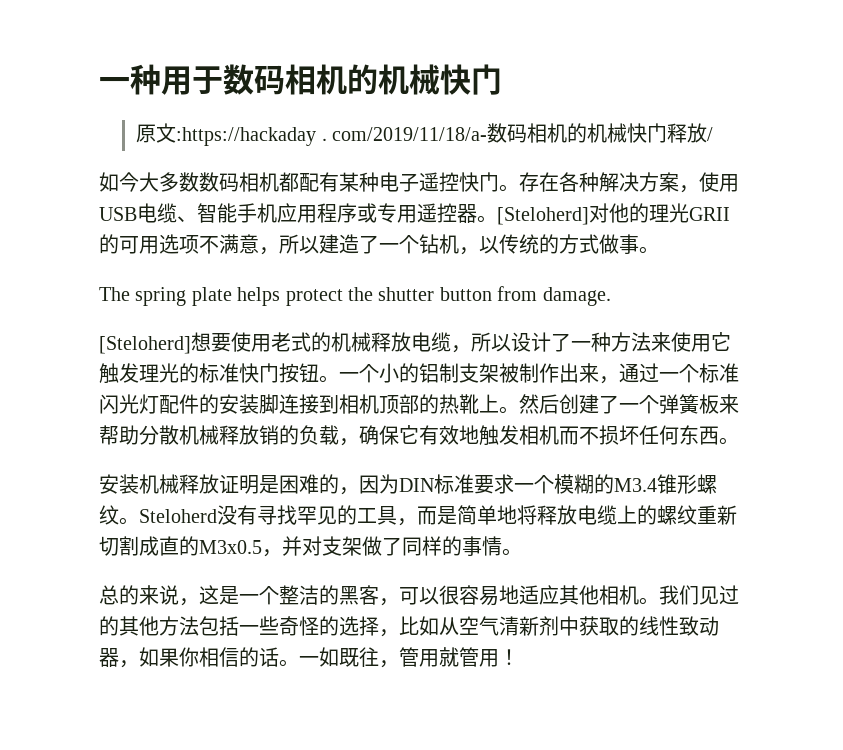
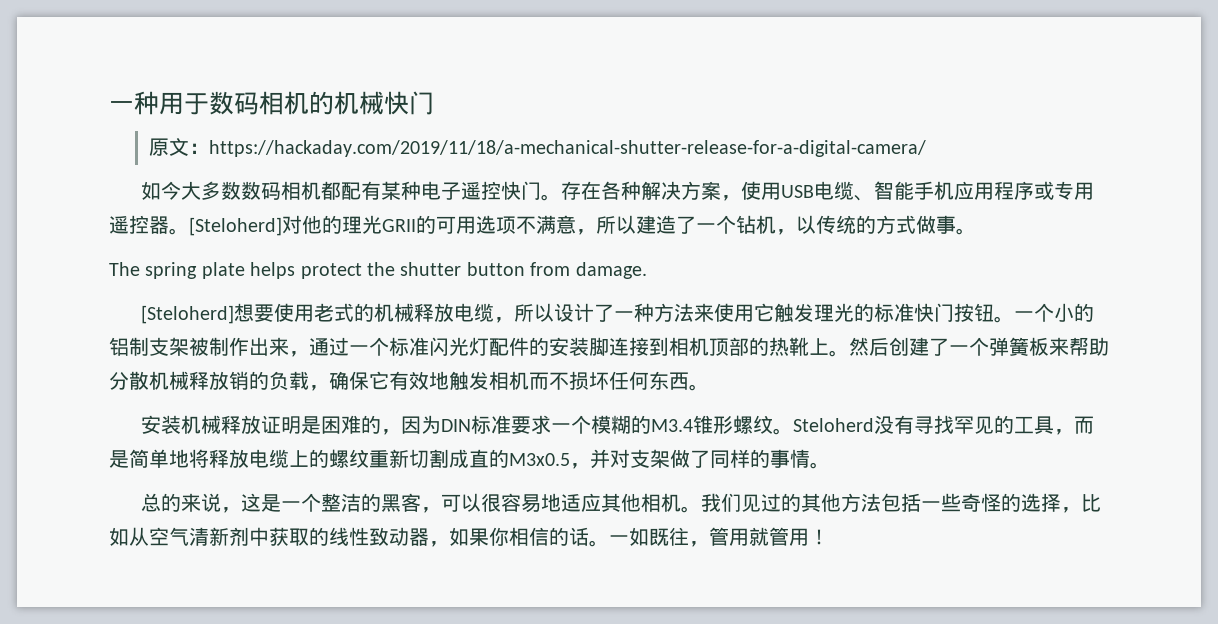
[176,123,714,146] :https://hackaday . com/2019/11/18/a-数码相机的机械快门释放/ -> [188,140,926,157] ：https://hackaday.com/2019/11/18/a-mechanical-shutter-release-for-a-digital-camera/

